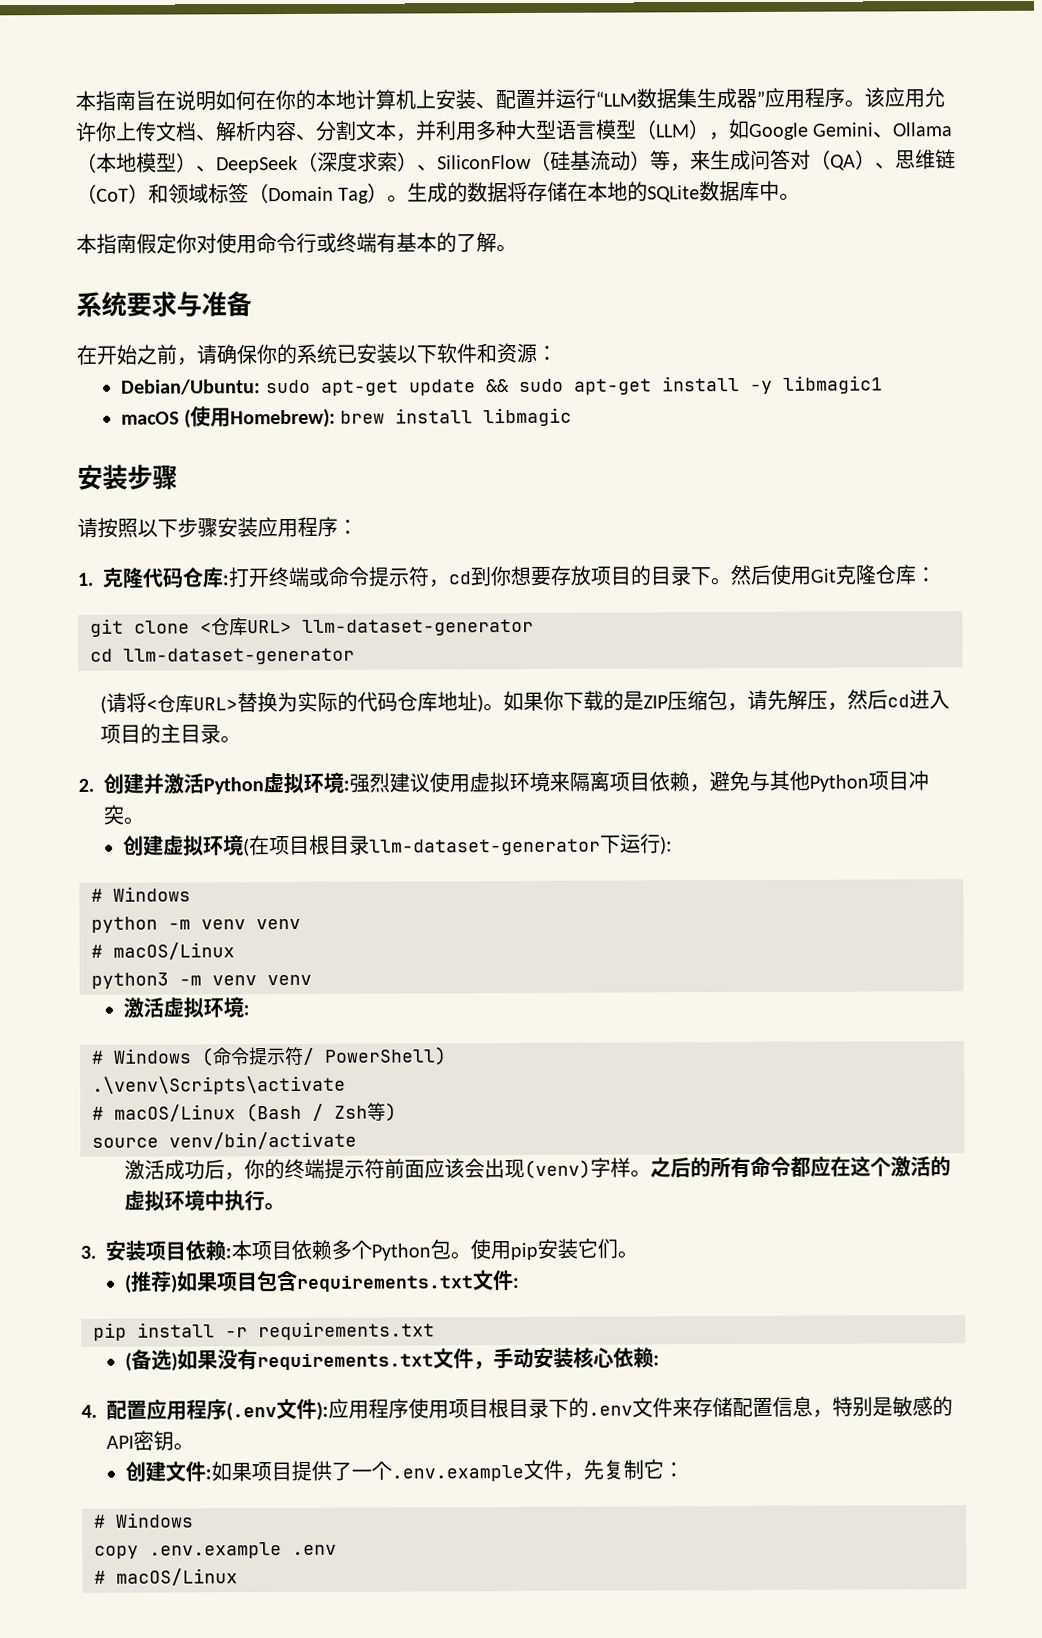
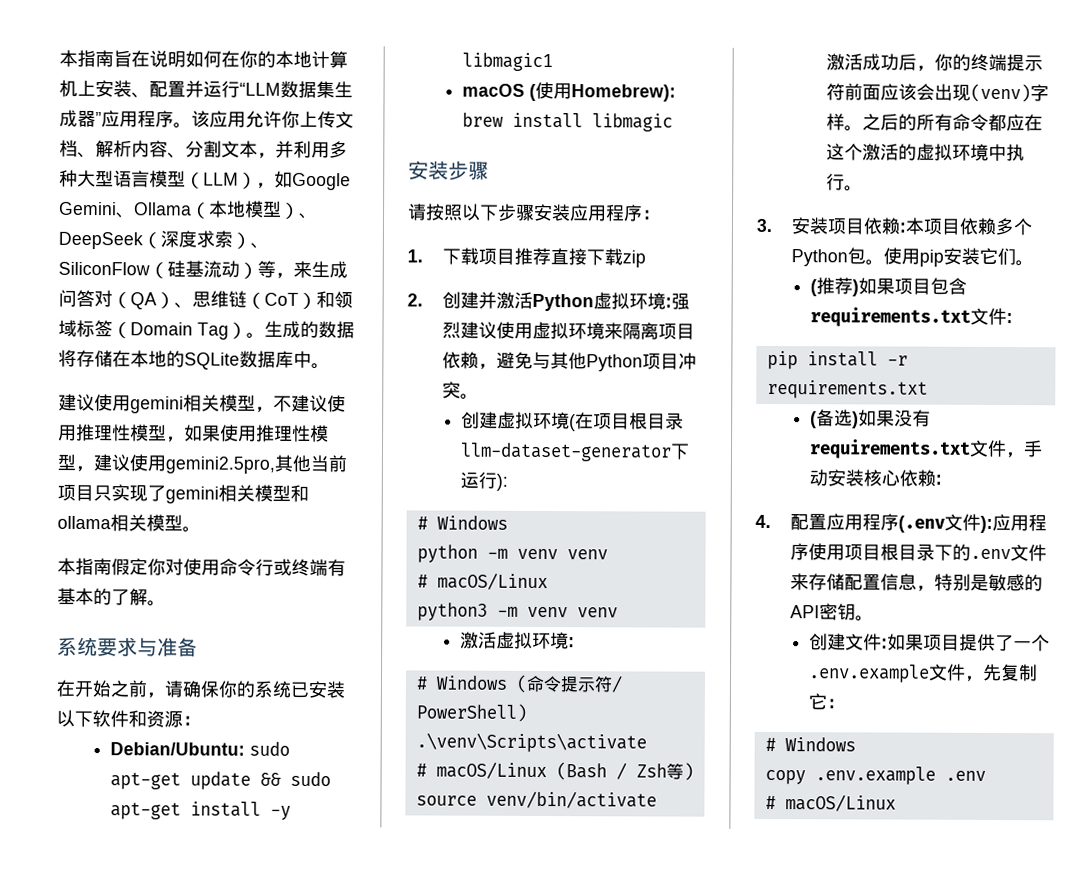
(801, 196) none -> [58,393,346,414] [58,423,329,443] [57,453,347,474] [57,484,309,504] [57,514,201,533] // 建议使用gemini相关模型，不建议使用推理性模型，如果使用推理性模型，建议使用gemini2.5pro,其他当前项目只实现了gemini相关模型和ollama相关模型。
[102,564,936,589] [90,617,534,637] [90,647,355,665] [100,689,951,714] [100,723,242,744] 克隆代码仓库:打开终端或命令提示符，cd到你想要存放项目的目录下。然后使用Git克隆仓库： // git clone <仓库URL> llm-dataset-generator // cd llm-dataset-generator // (请将<仓库URL>替换为实际的代码仓库地址)。如果你下载的是ZIP压缩包，请先解压，然后cd进入项目的主目录。 -> [441,247,646,268] 下载项目推荐直接下载zip

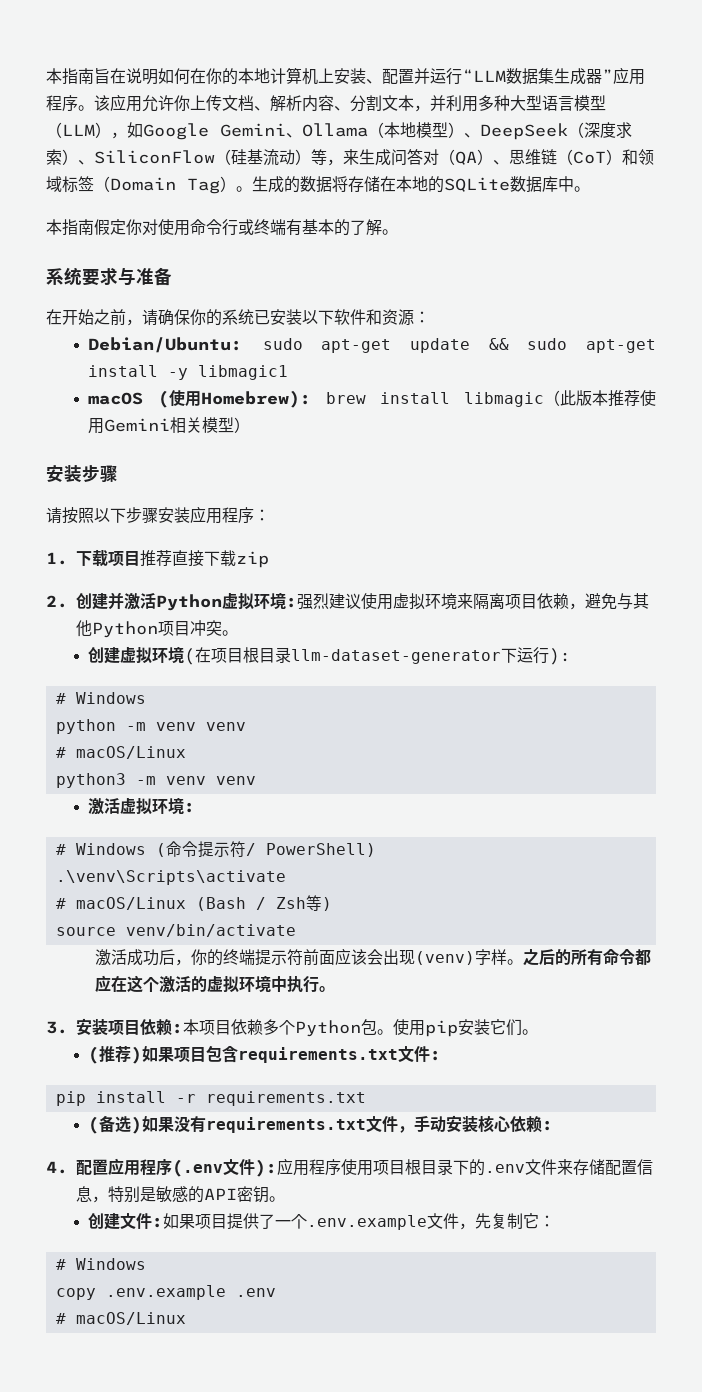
[58,393,346,414] [58,423,329,443] [57,453,347,474] [57,484,309,504] [57,514,201,533] // 建议使用gemini相关模型，不建议使用推理性模型，如果使用推理性模型，建议使用gemini2.5pro,其他当前项目只实现了gemini相关模型和ollama相关模型。 -> (590, 189) none
(673, 122) none -> [544,390,656,407] [88,417,251,434] （此版本推荐使用Gemini相关模型）

